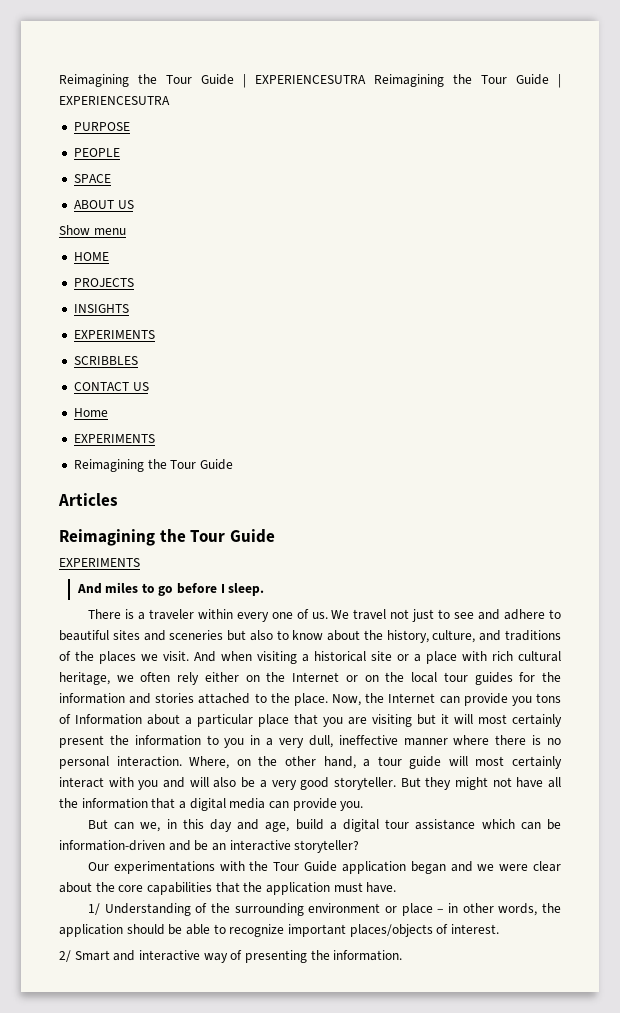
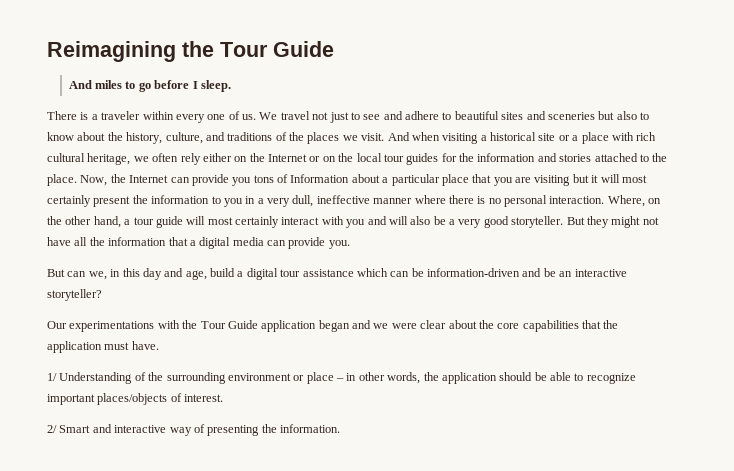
[59,74,561,88] [59,96,170,105] [73,122,130,131] [73,148,120,157] [73,174,111,183] [73,200,134,209] [59,225,126,235] [73,252,109,261] [73,278,134,287] [73,304,129,313] [73,330,155,339] [73,356,138,365] [73,382,149,391] [73,408,108,417] [73,434,155,443] [73,459,233,472] [58,493,118,506] [59,529,275,546] [59,558,140,567] Reimagining the Tour Guide | EXPERIENCESUTRA Reimagining the Tour Guide | EXPERIENCESUTRA // PURPOSE // PEOPLE // SPACE // ABOUT US // Show menu // HOME // PROJECTS // INSIGHTS // EXPERIMENTS // SCRIBBLES // CONTACT US // Home // EXPERIMENTS // Reimagining the Tour Guide // Articles // Reimagining the Tour Guide // EXPERIMENTS -> [47,41,334,62] Reimagining the Tour Guide

